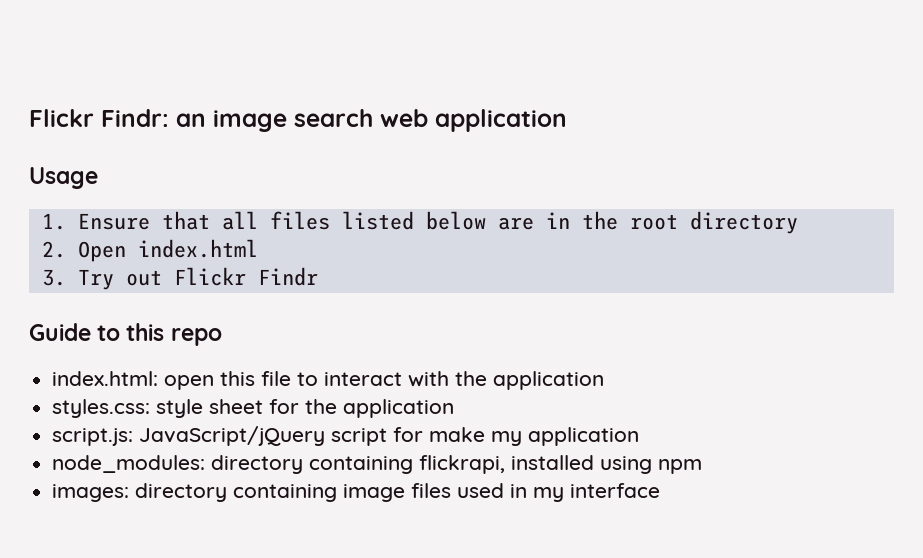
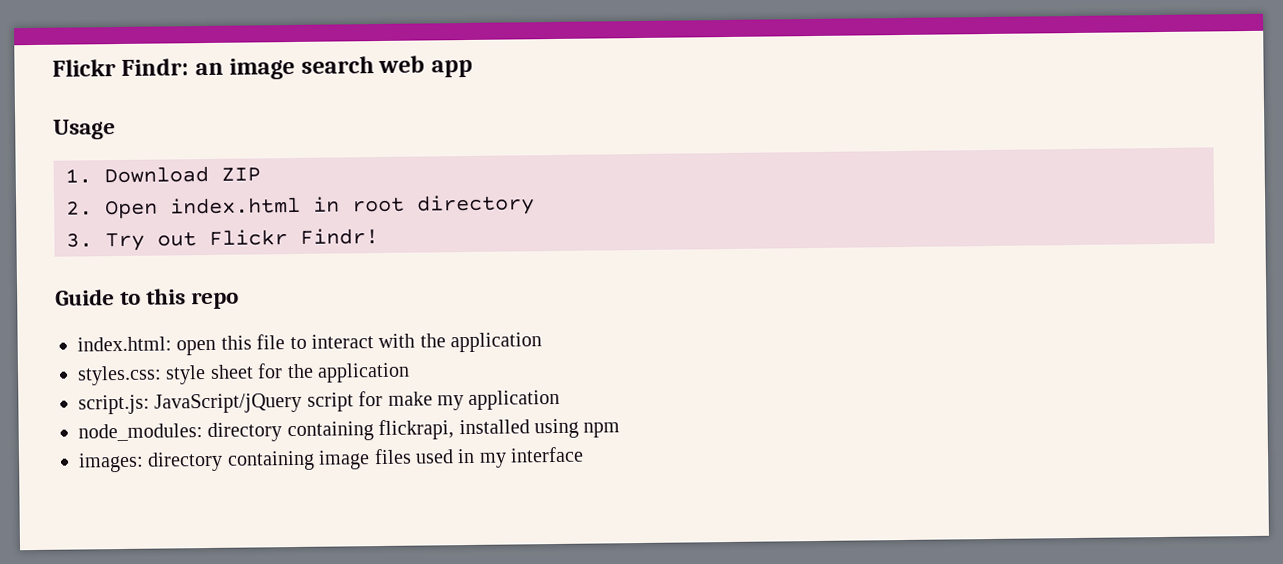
[435,109,567,132] application -> [430,59,473,78] app
[77,211,798,234] Ensure that all files listed below are in the root directory -> [104,165,261,184] Download ZIP
(258, 248) none -> [312,194,535,216] in root directory
[257,267,318,286] Findr -> [300,228,379,245] Findr!

